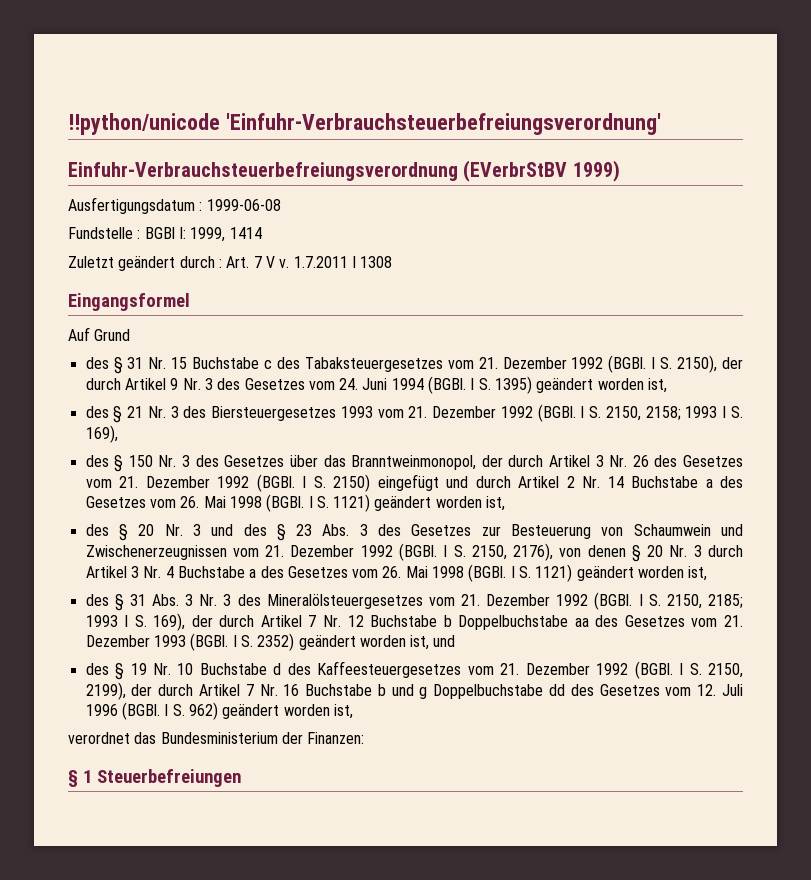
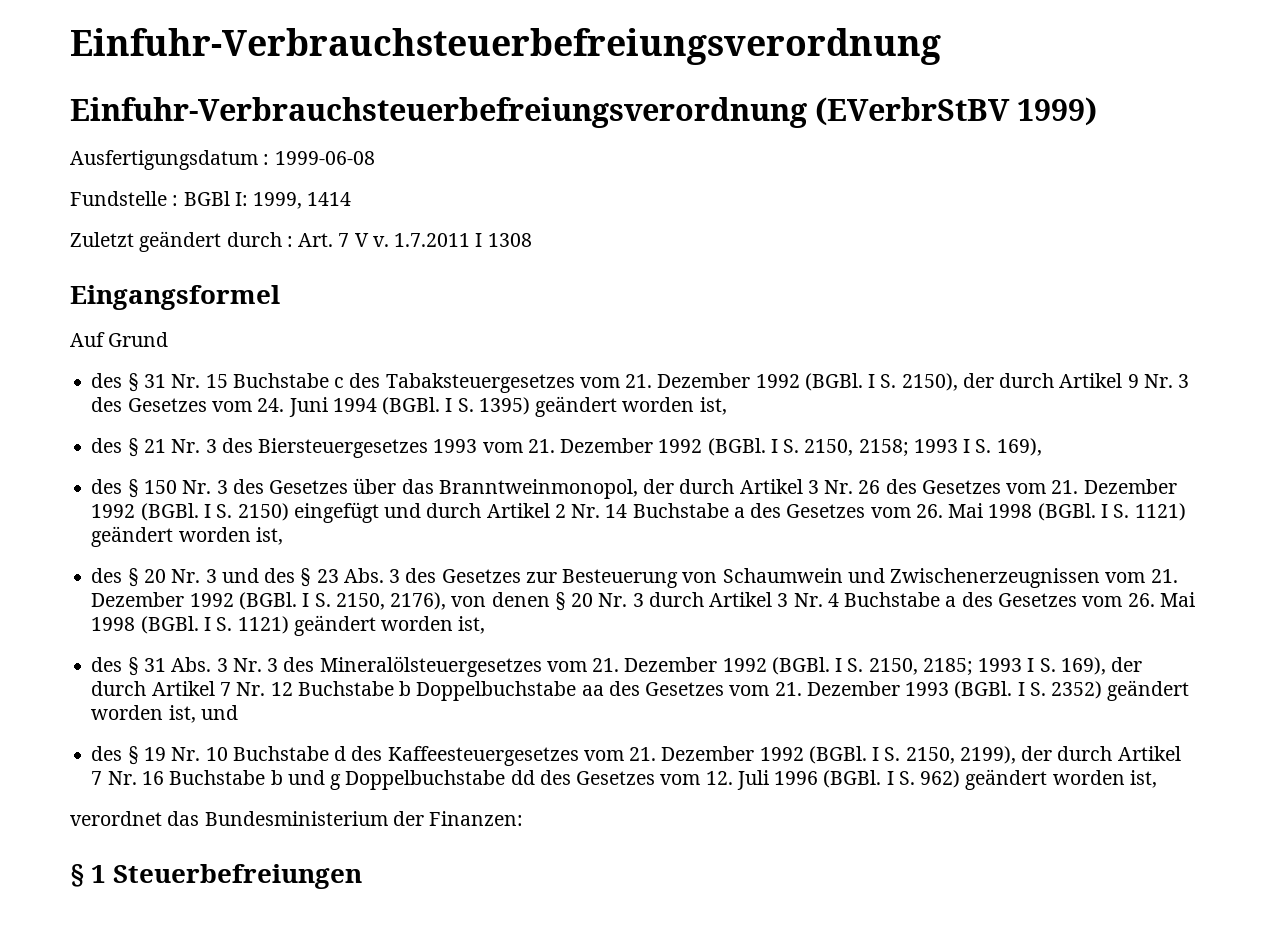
[68,113,661,135] !!python/unicode 'Einfuhr-Verbrauchsteuerbefreiungsverordnung' -> [70,28,941,65] Einfuhr-Verbrauchsteuerbefreiungsverordnung

